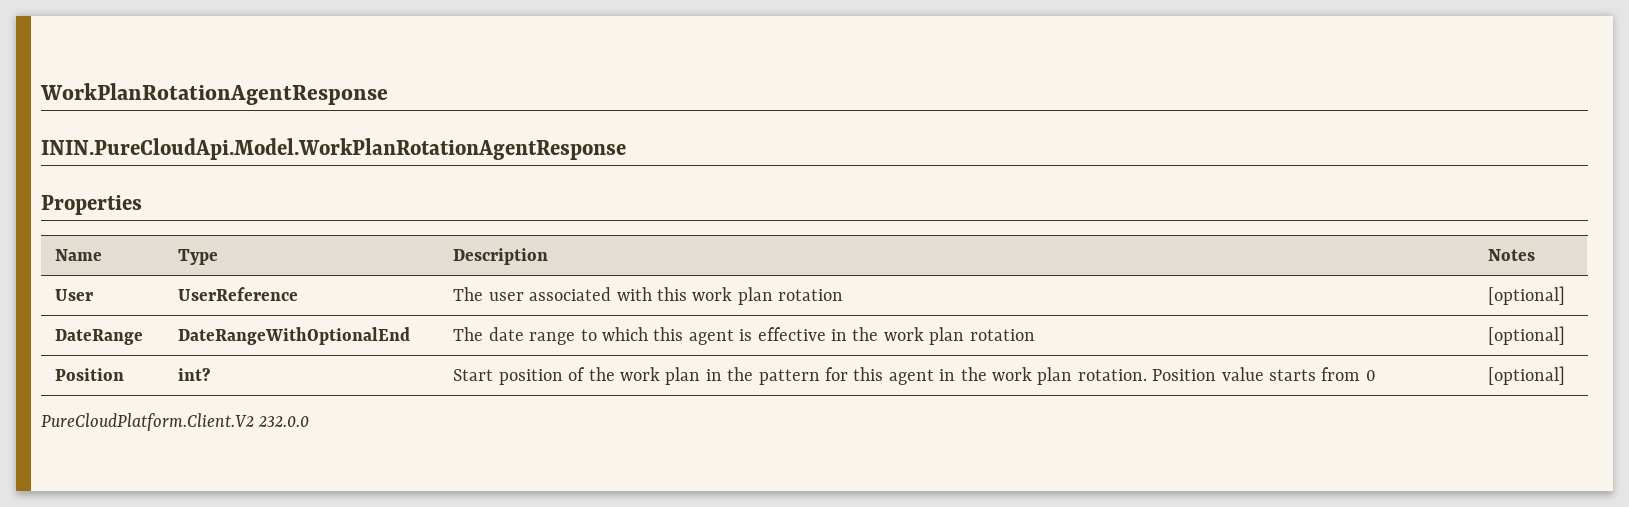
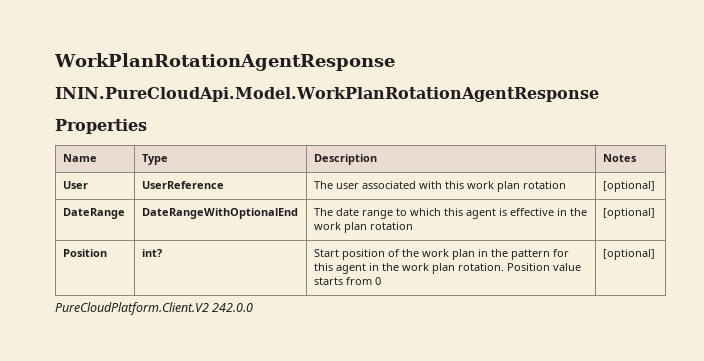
[258,416,310,427] 232.0.0 -> [212,303,254,312] 242.0.0

